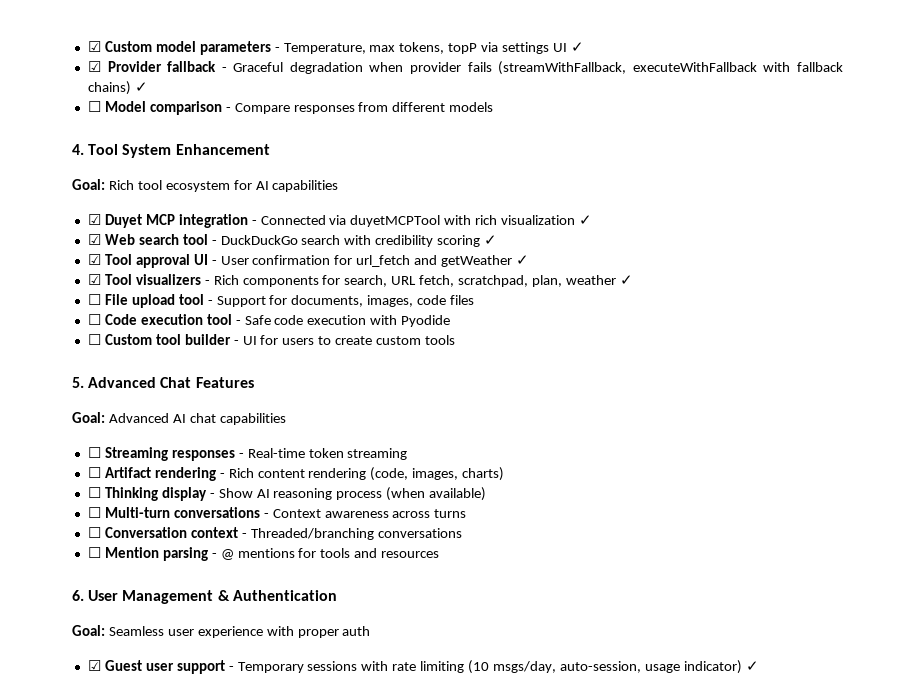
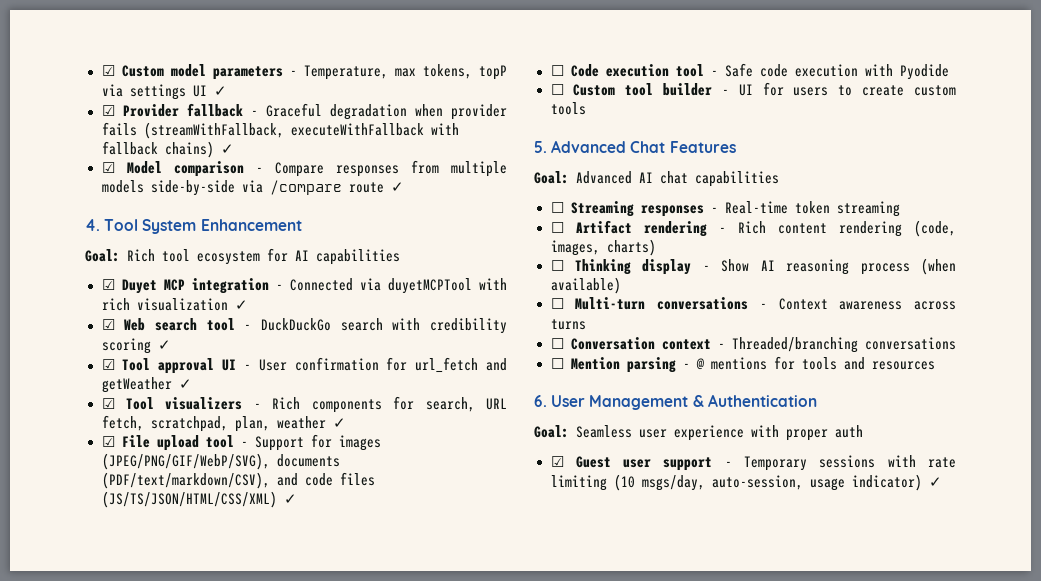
[87,101,101,112] ☐ -> [101,162,115,173] ☑
[392,102,446,112] different -> [451,161,507,177] multiple
(494, 107) none -> [150,180,404,196] side-by-side via /compare route ✓
[87,294,101,305] ☐ -> [101,436,115,447] ☑
[291,295,414,307] documents, images, -> [338,435,381,451] [101,453,340,470] [101,472,298,489] images (JPEG/PNG/GIF/WebP/SVG), documents (PDF/text/markdown/CSV), and
(475, 300) none -> [101,491,297,508] (JS/TS/JSON/HTML/CSS/XML) ✓

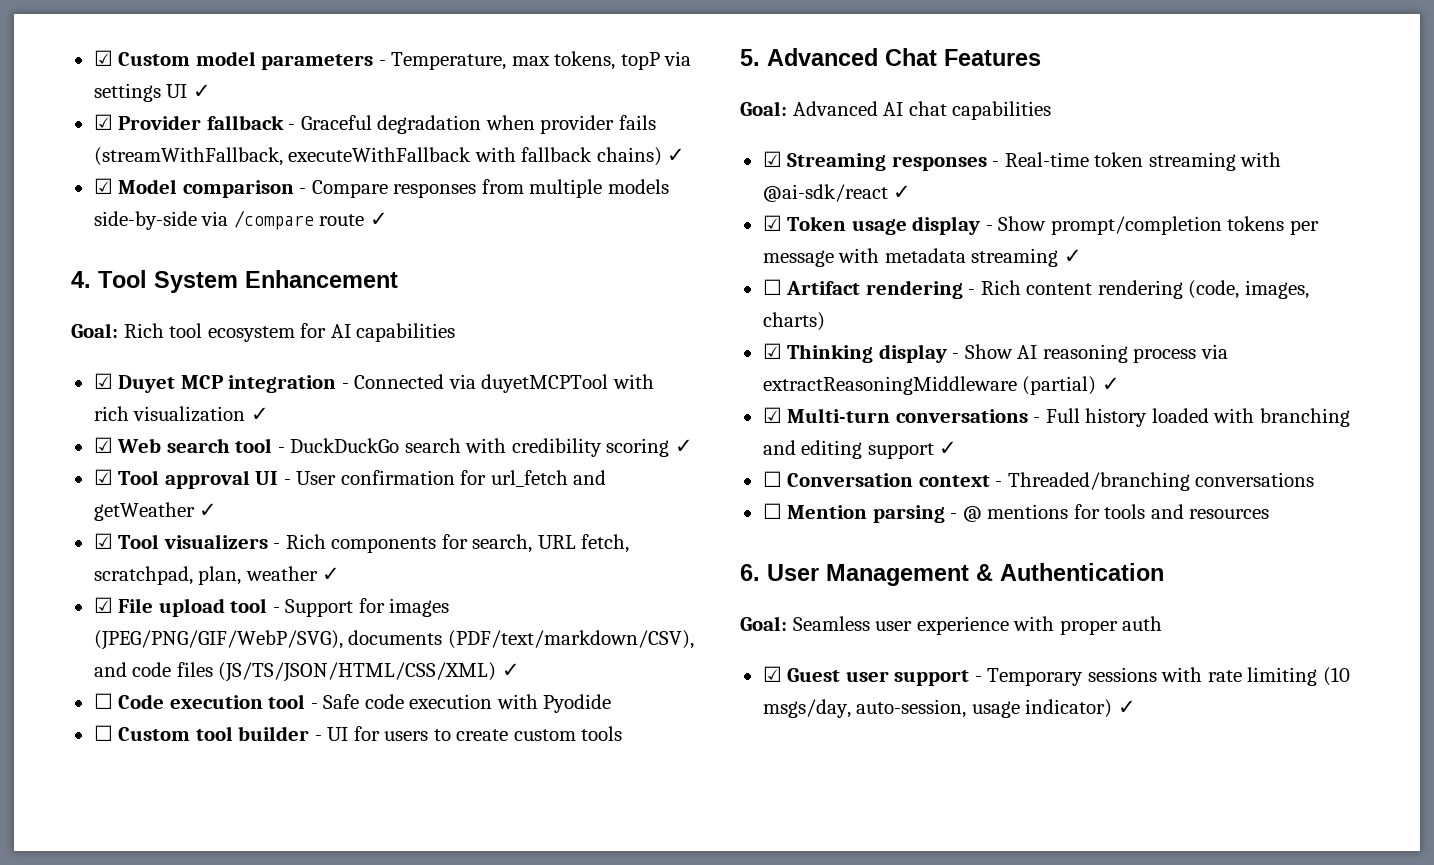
[550,202,564,213] ☐ -> [762,151,782,167] ☑
(900, 209) none -> [1240,152,1282,167] [762,184,912,202] [762,215,1319,235] [762,248,1082,267] with @ai-sdk/react ✓ // ☑ Token usage display - Show prompt/completion tokens per message with metadata streaming ✓
[550,260,564,271] ☐ -> [762,343,782,359] ☑
[921,258,956,275] [550,277,621,294] [550,297,956,310] [550,319,586,330] (when available) // ☐ Multi-turn conversations - Context awareness across turns -> [1200,344,1228,359] [762,376,1120,395] [762,407,1350,427] [762,440,958,459] via extractReasoningMiddleware (partial) ✓ // ☑ Multi-turn conversations - Full history loaded with branching and editing support ✓

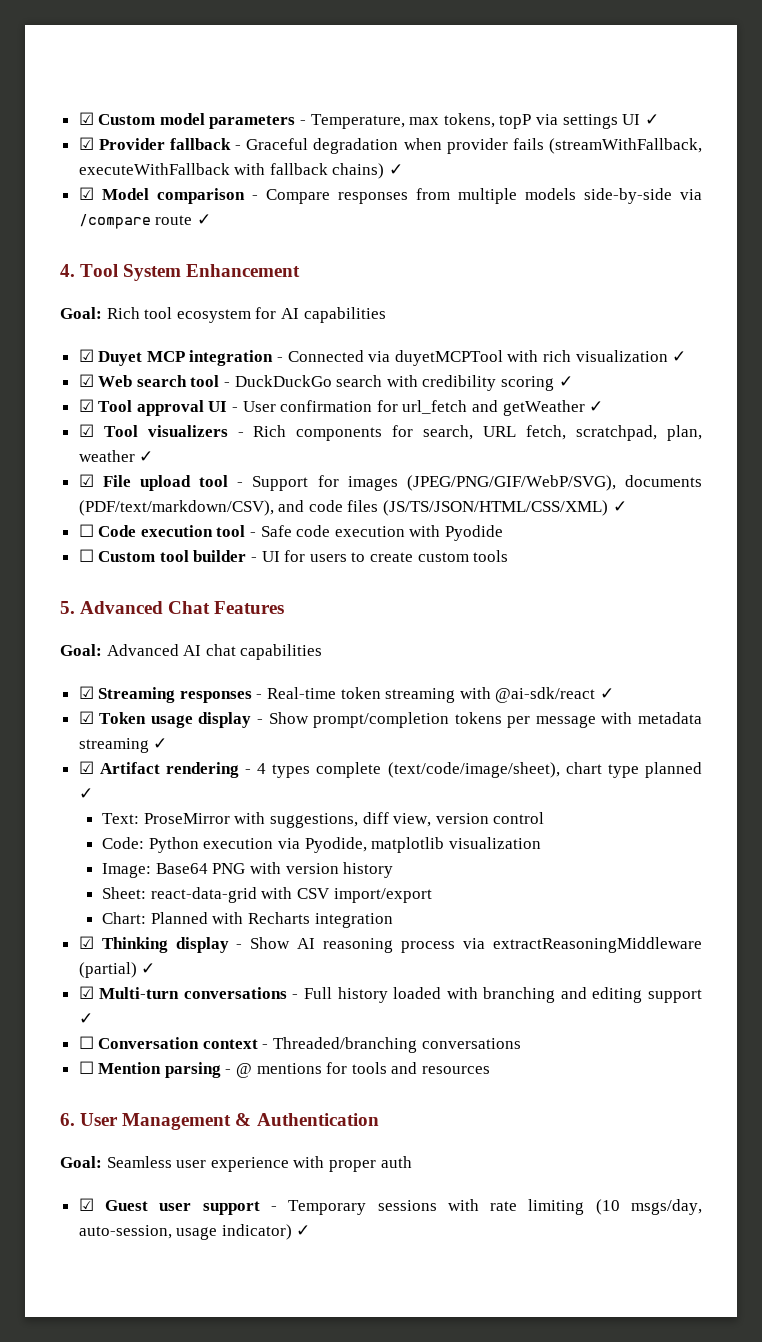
[762,279,782,295] ☐ -> [78,761,94,774] ☑
[980,280,1309,299] [762,312,825,331] Rich content rendering (code, images, charts) -> [257,762,702,778] [78,788,93,799] [102,812,545,828] [102,837,541,853] [102,862,394,878] [102,887,432,903] [102,912,393,928] 4 types complete (text/code/image/sheet), chart type planned ✓ // Text: ProseMirror with suggestions, diff view, version control // Code: Python execution via Pyodide, matplotlib visualization // Image: Base64 PNG with version history // Sheet: react-data-grid with CSV import/export // Chart: Planned with Recharts integration

